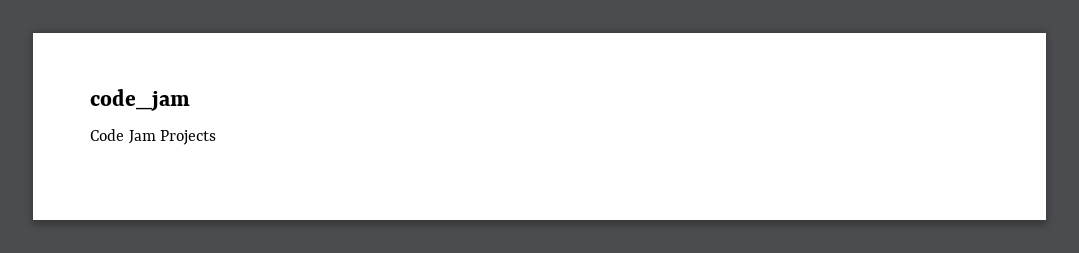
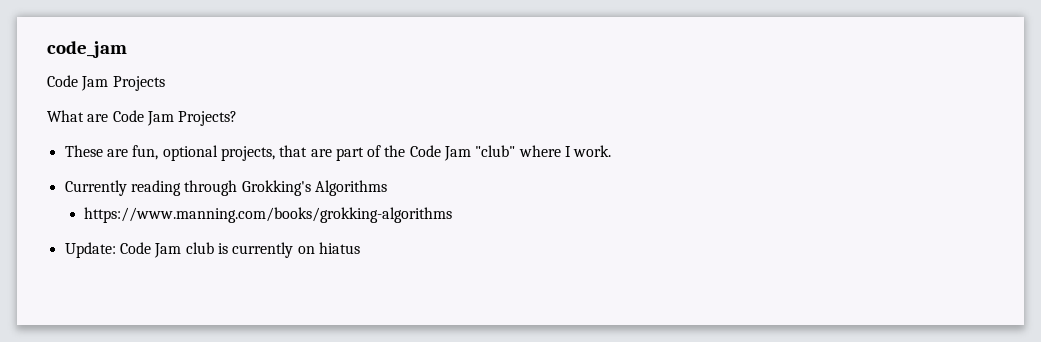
(217, 137) none -> [47,110,238,126] [64,145,612,161] [64,180,387,196] [84,207,453,223] [64,242,360,258] // What are Code Jam Projects? // These are fun, optional projects, that are part of the Code Jam "club" where I work. // Currently reading through Grokking's Algorithms // https://www.manning.com/books/grokking-algorithms // Update: Code Jam club is currently on hiatus

